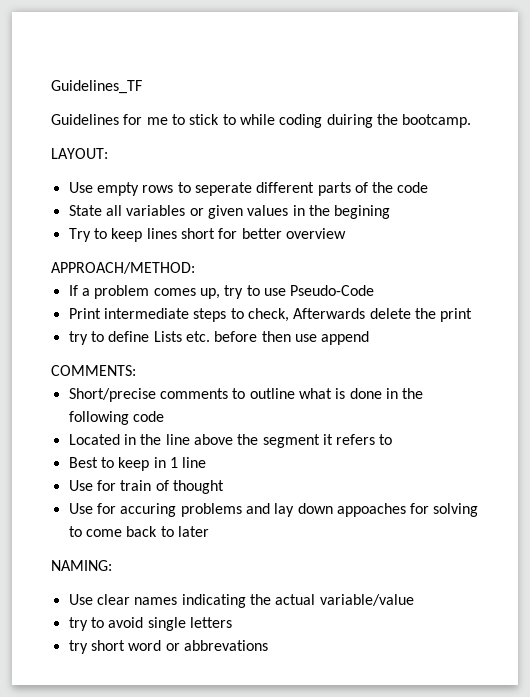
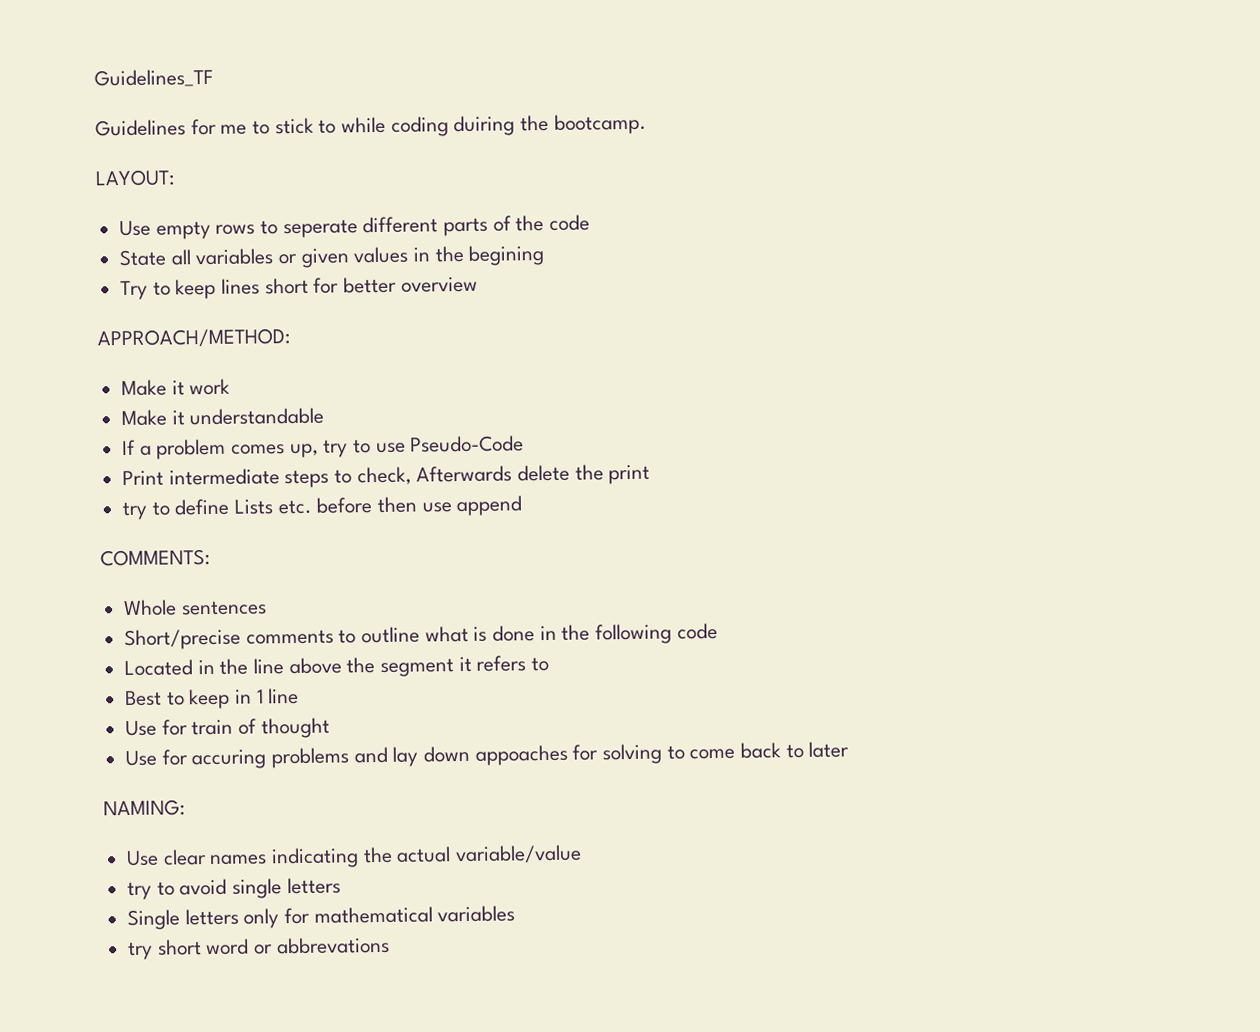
(195, 268) none -> [121,378,231,397] [121,407,325,427] // Make it work // Make it understandable
(136, 370) none -> [123,599,267,617] // Whole sentences
(232, 622) none -> [127,905,516,930] // Single letters only for mathematical variables

